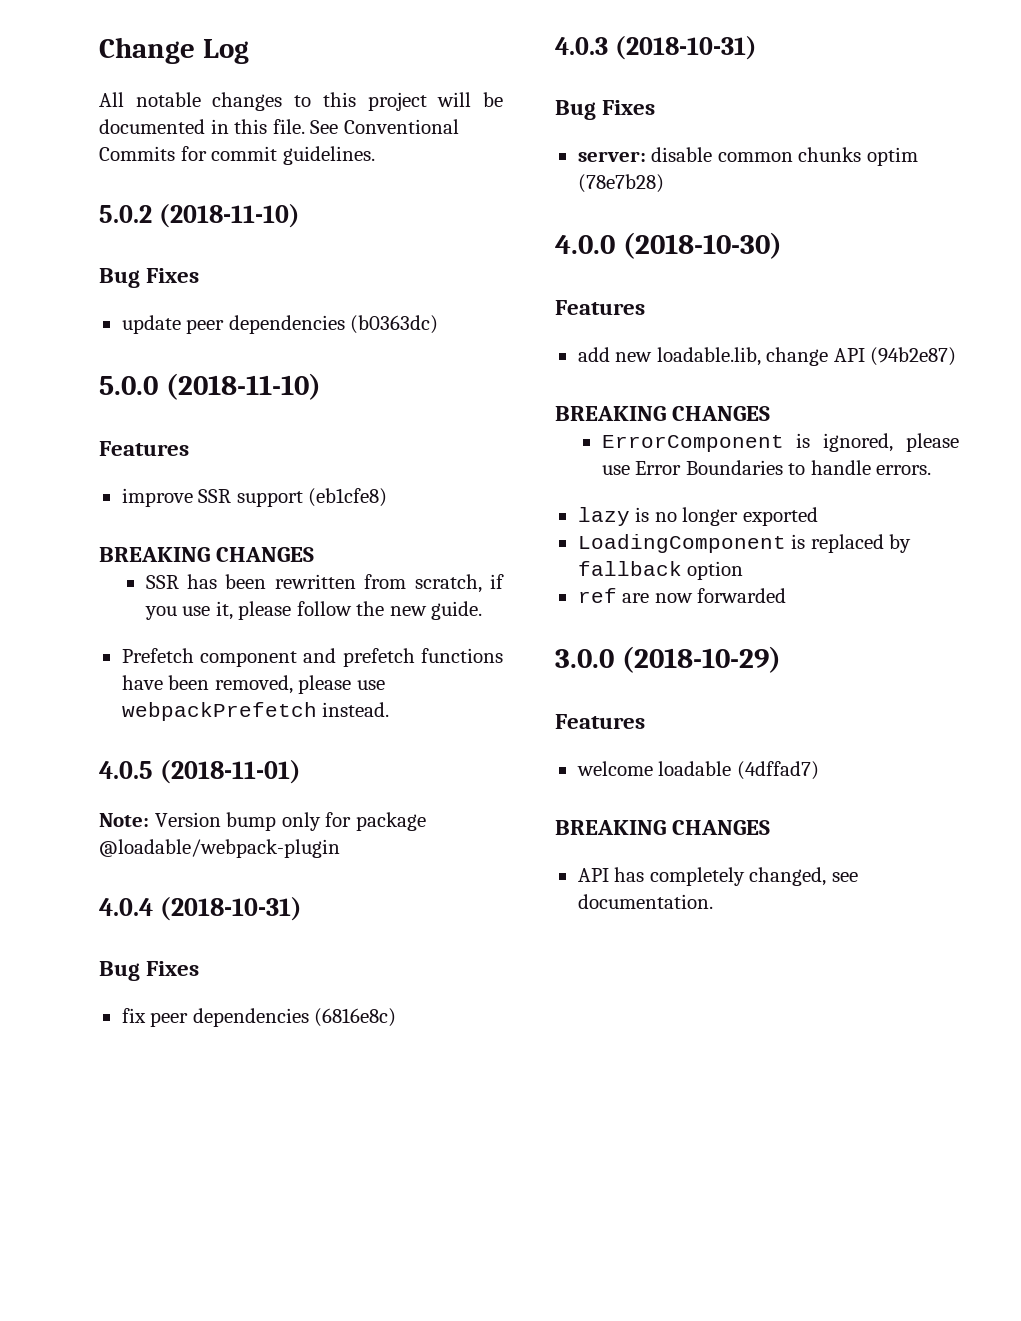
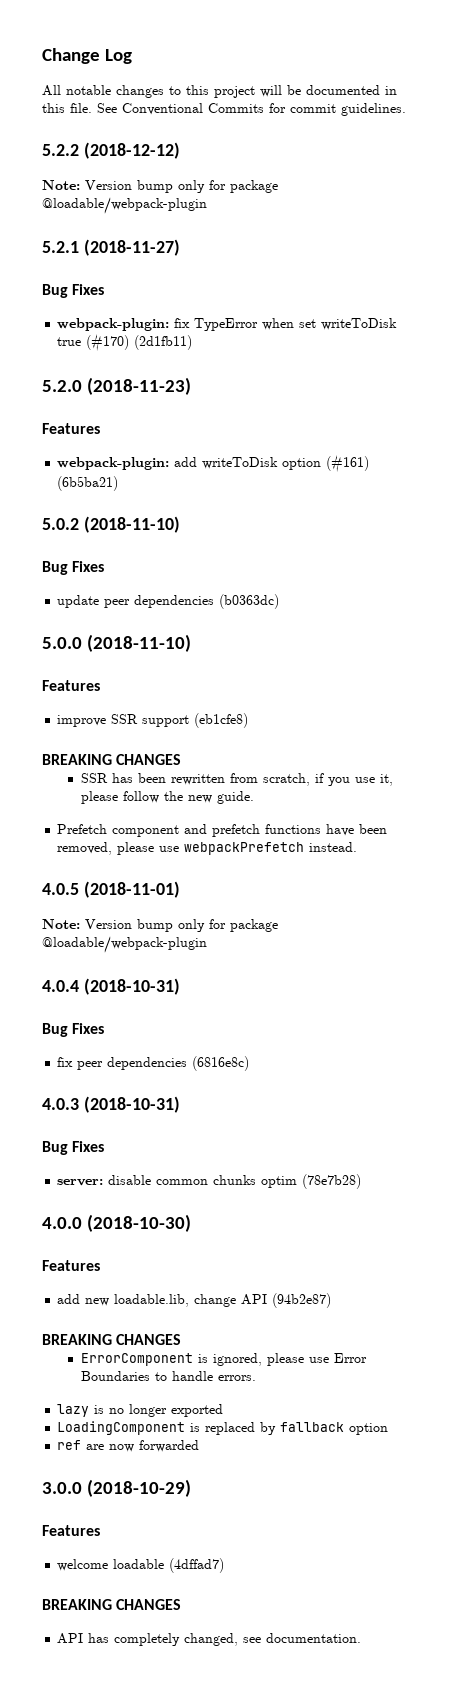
(375, 155) none -> [42,142,180,159] [42,180,278,193] [42,197,207,214] [42,239,180,256] [42,284,105,298] [57,318,398,331] [57,334,193,352] [42,377,191,395] [42,423,100,434] [57,455,370,473] [57,476,119,491] // 5.2.2 (2018-12-12) // Note: Version bump only for package @loadable/webpack-plugin // 5.2.1 (2018-11-27) // Bug Fixes // webpack-plugin: fix TypeError when set writeToDisk true (#170) (2d1fb11) // 5.2.0 (2018-11-23) // Features // webpack-plugin: add writeToDisk option (#161) (6b5ba21)

